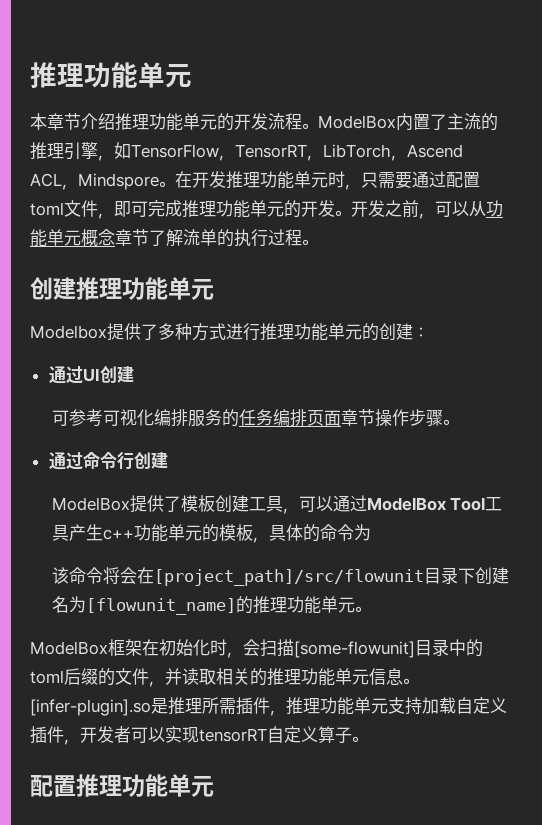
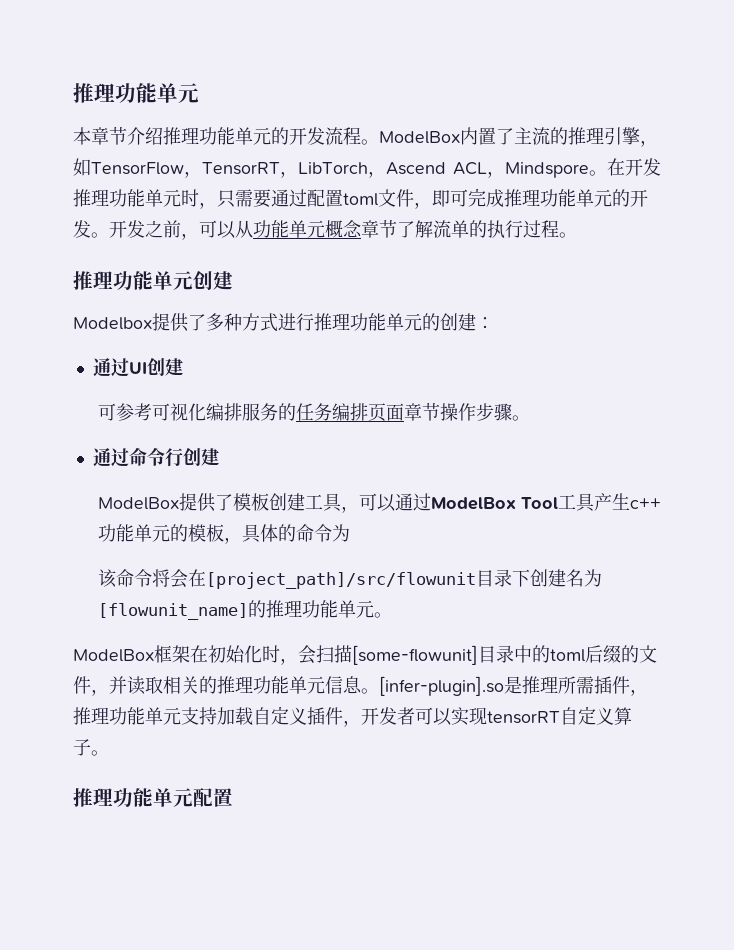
[30,277,214,300] 创建推理功能单元 -> [73,270,233,290] 推理功能单元创建
[30,774,214,797] 配置推理功能单元 -> [73,788,233,807] 推理功能单元配置

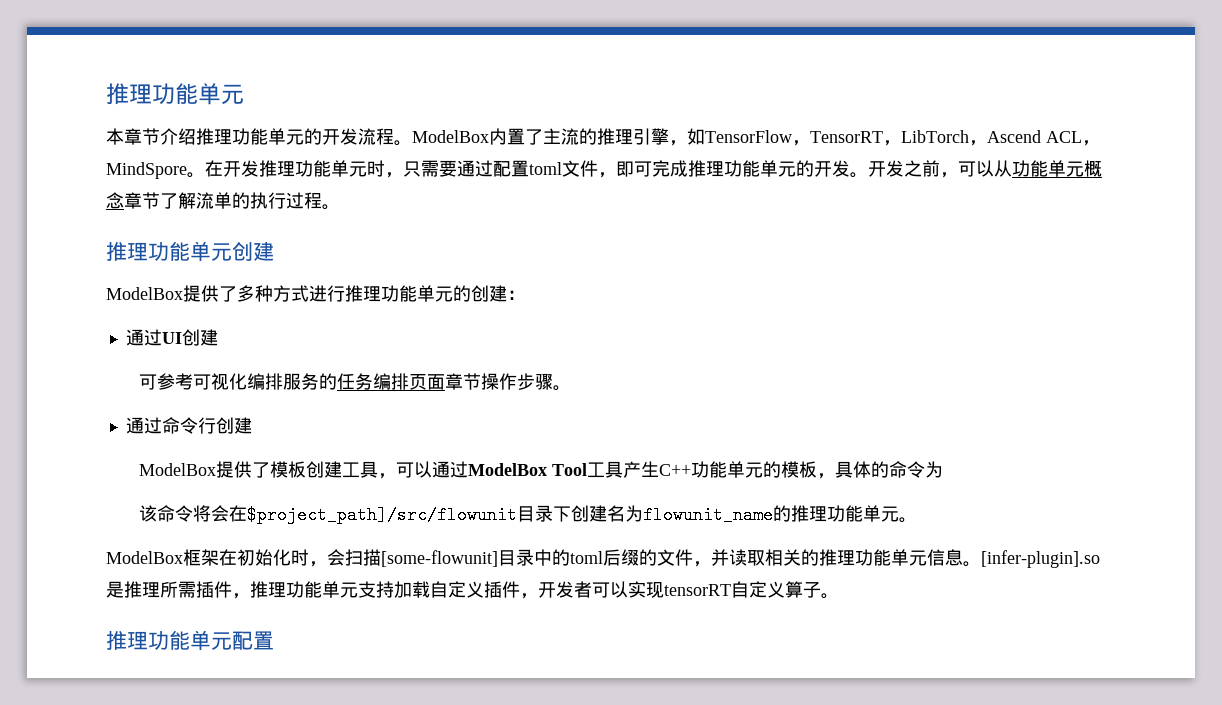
[505,162,589,178] Mindspore -> [106,162,187,179] MindSpore
[73,317,152,330] Modelbox -> [106,287,183,300] ModelBox
[630,498,661,509] c++ -> [658,464,691,476] C++
[205,572,476,589] [project_path]/src/flowunit -> [246,506,517,524] $project_path]/src/flowunit
[97,603,248,620] [flowunit_name] -> [642,506,773,524] flowunit_name

